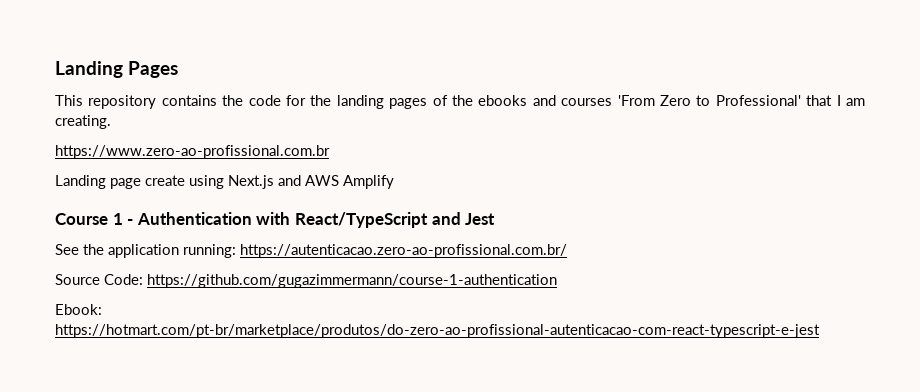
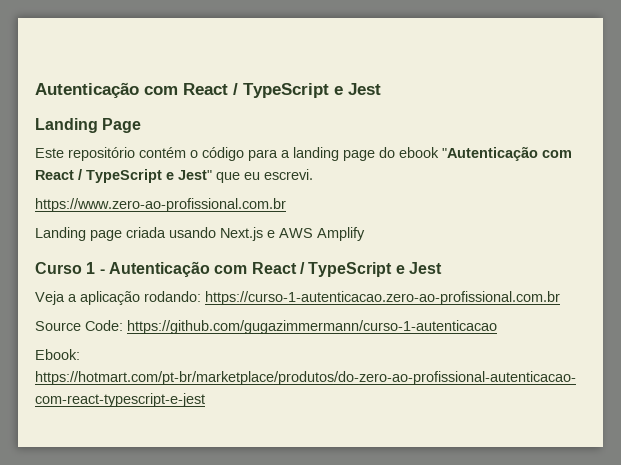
[55,61,178,78] [55,95,865,109] [55,115,111,129] Landing Pages // This repository contains the code for the landing pages of the ebooks and courses 'From Zero to Professional' that I am creating. -> [35,82,381,98] [35,118,142,133] [35,146,572,161] [35,169,313,183] Autenticação com React / TypeScript e Jest // Landing Page // Este repositório contém o código para a landing page do ebook "Autenticação com React / TypeScript e Jest" que eu escrevi.
[145,175,301,189] create using Next.js and -> [126,227,275,241] criada usando Next.js e
[55,213,108,225] Course -> [35,262,82,274] Curso
[136,212,496,228] [55,244,567,258] Authentication with React/TypeScript and Jest // See the application running: https://autenticacao.zero-ao-profissional.com.br/ -> [108,261,442,277] [35,291,560,305] Autenticação com React / TypeScript e Jest // Veja a aplicação rodando: https://curso-1-autenticacao.zero-ao-profissional.com.br
[147,274,557,288] https://github.com/gugazimmermann/course-1-authentication -> [127,320,497,334] https://github.com/gugazimmermann/curso-1-autenticacao

